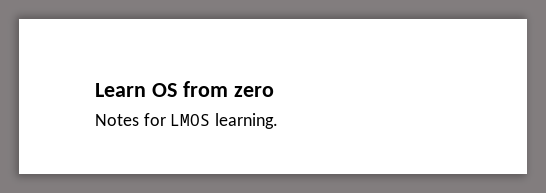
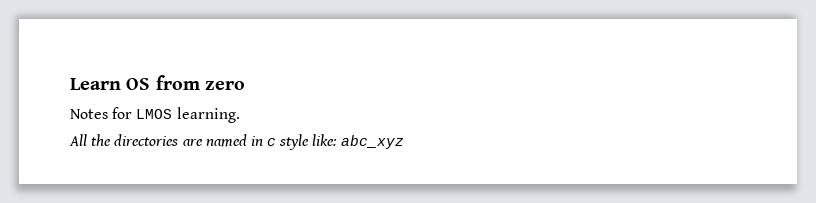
(279, 121) none -> [69,134,404,150] // All the directories are named in c style like: abc_xyz

